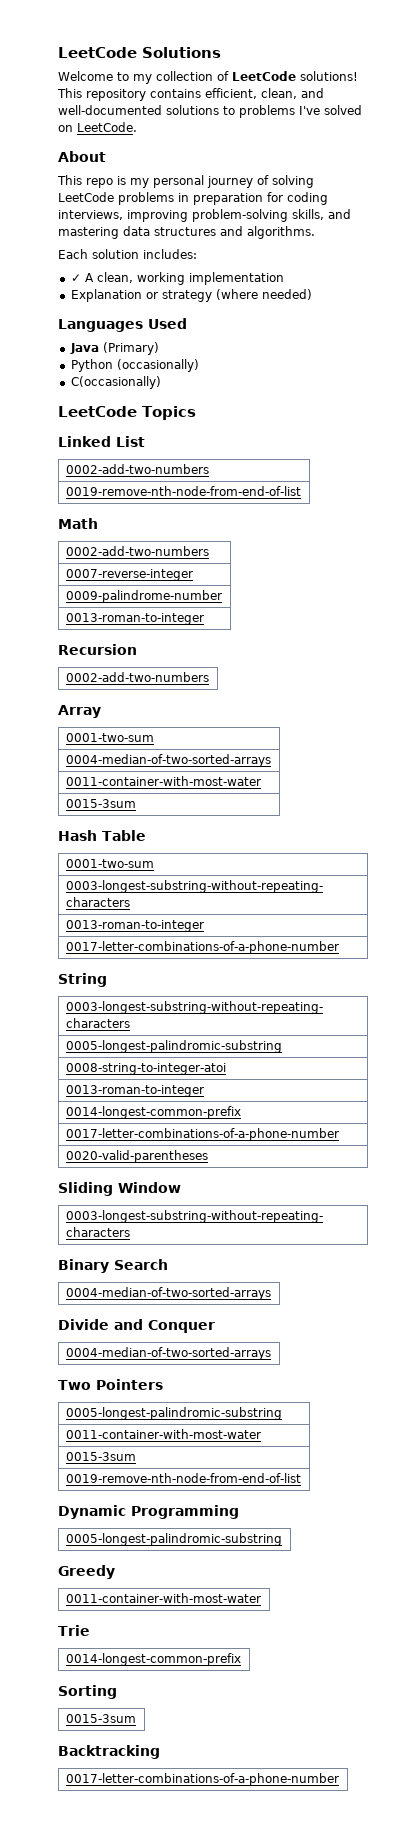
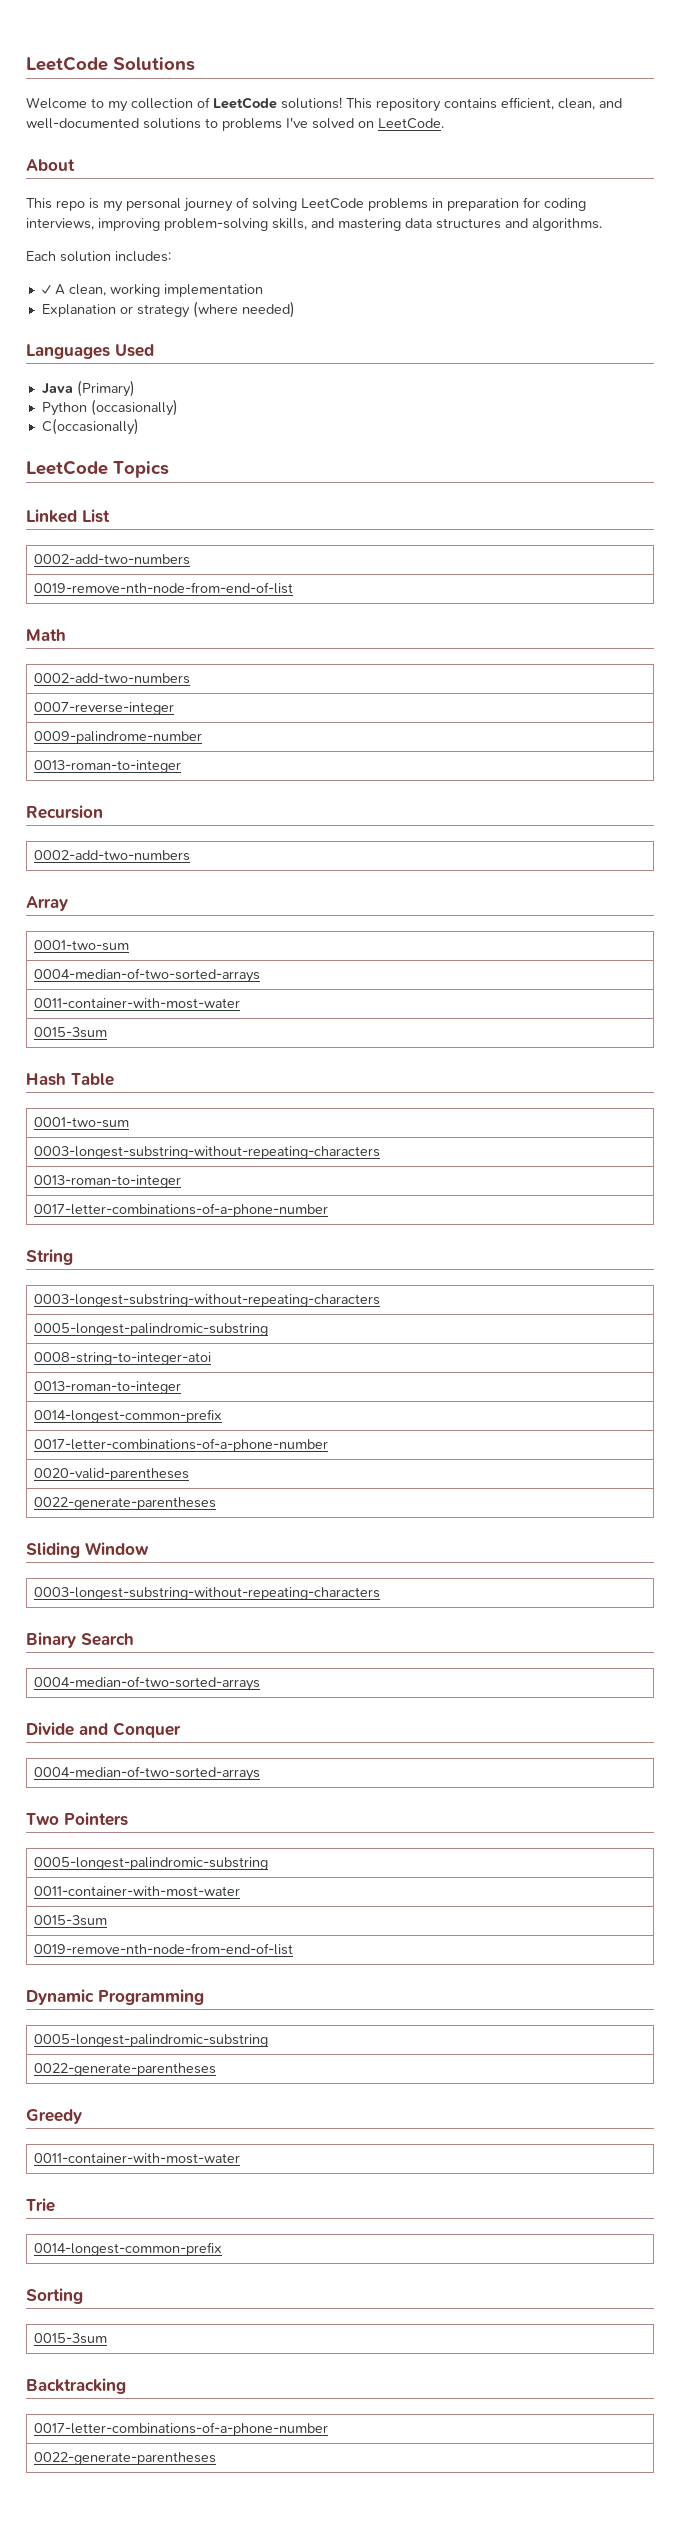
(208, 1156) none -> [34,1497,217,1510] // 0022-generate-parentheses
(282, 1539) none -> [34,2063,217,2076] // 0022-generate-parentheses
(339, 1779) none -> [34,2452,217,2465] // 0022-generate-parentheses

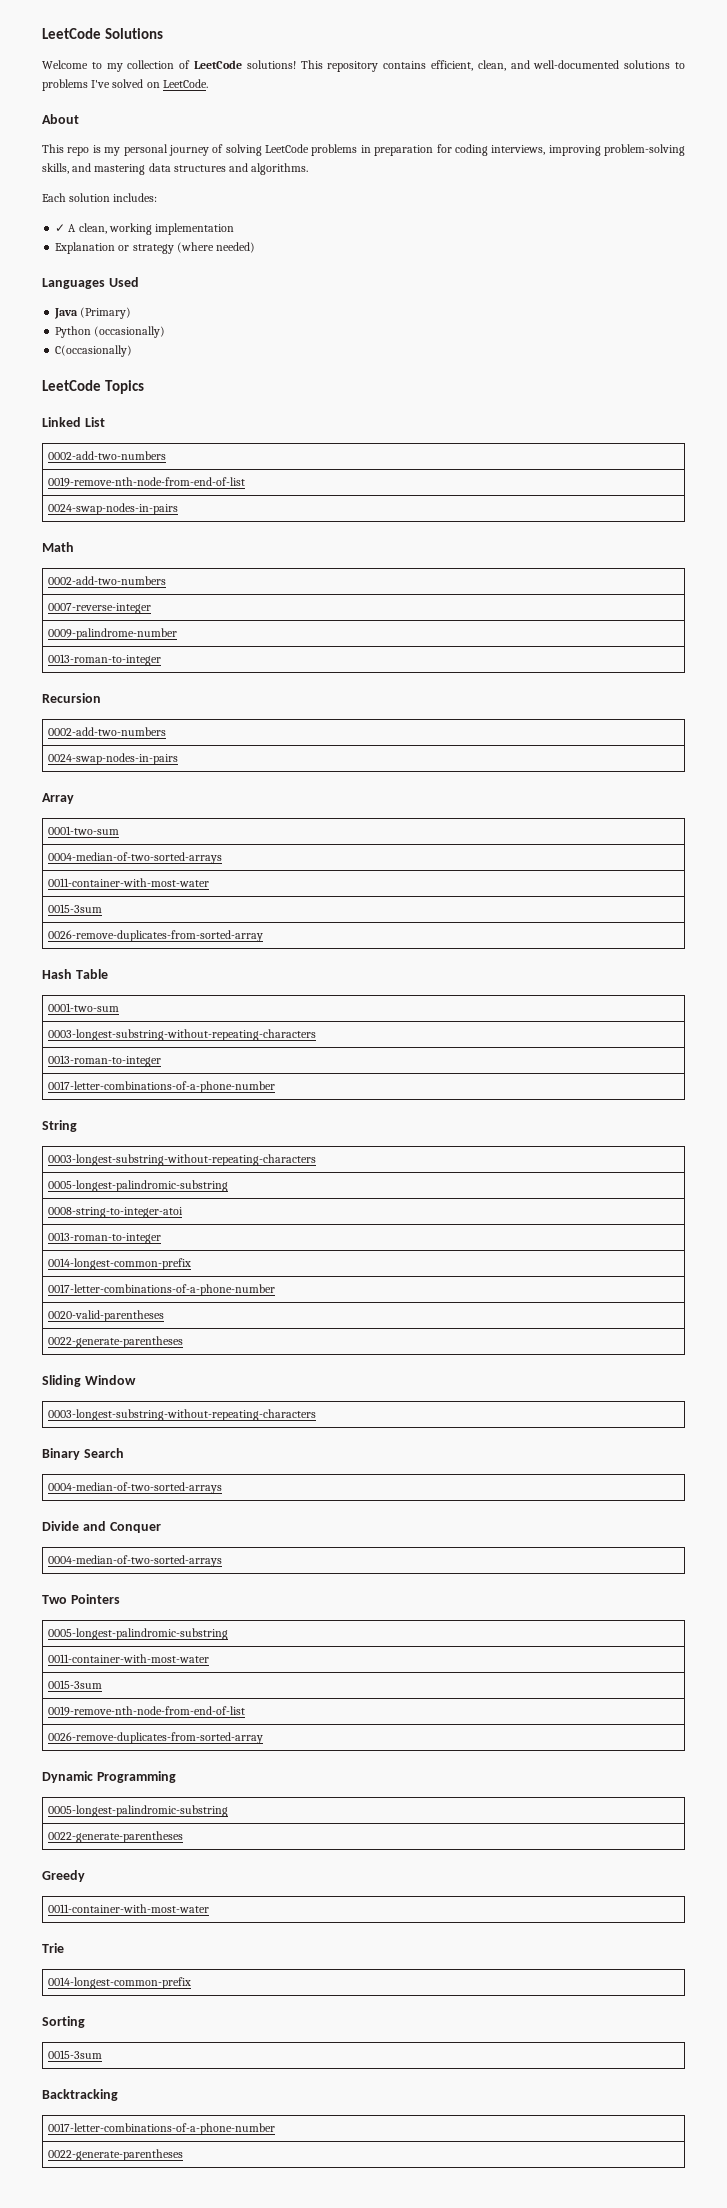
(294, 588) none -> [48,503,179,515] // 0024-swap-nodes-in-pairs
(191, 855) none -> [48,753,179,765] // 0024-swap-nodes-in-pairs
(108, 1032) none -> [48,930,264,942] // 0026-remove-duplicates-from-sorted-array
(294, 1949) none -> [48,1732,264,1744] // 0026-remove-duplicates-from-sorted-array

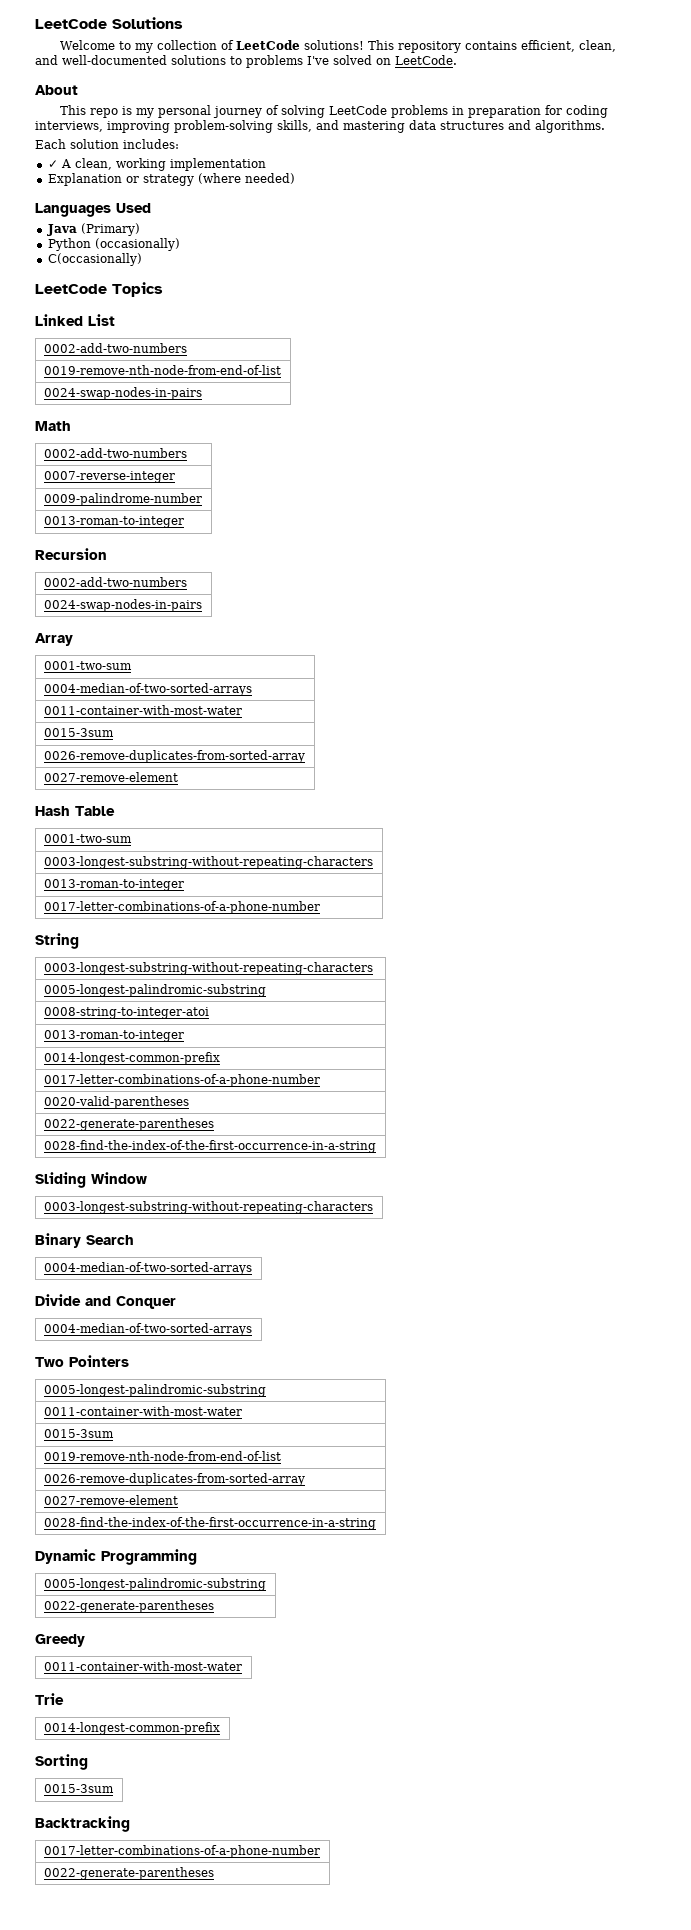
(264, 936) none -> [43,772,178,782] // 0027-remove-element
(184, 1342) none -> [43,1140,376,1153] // 0028-find-the-index-of-the-first-occurrence-in-a-string
(264, 1738) none -> [43,1495,178,1505] [43,1517,376,1530] // 0027-remove-element // 0028-find-the-index-of-the-first-occurrence-in-a-string

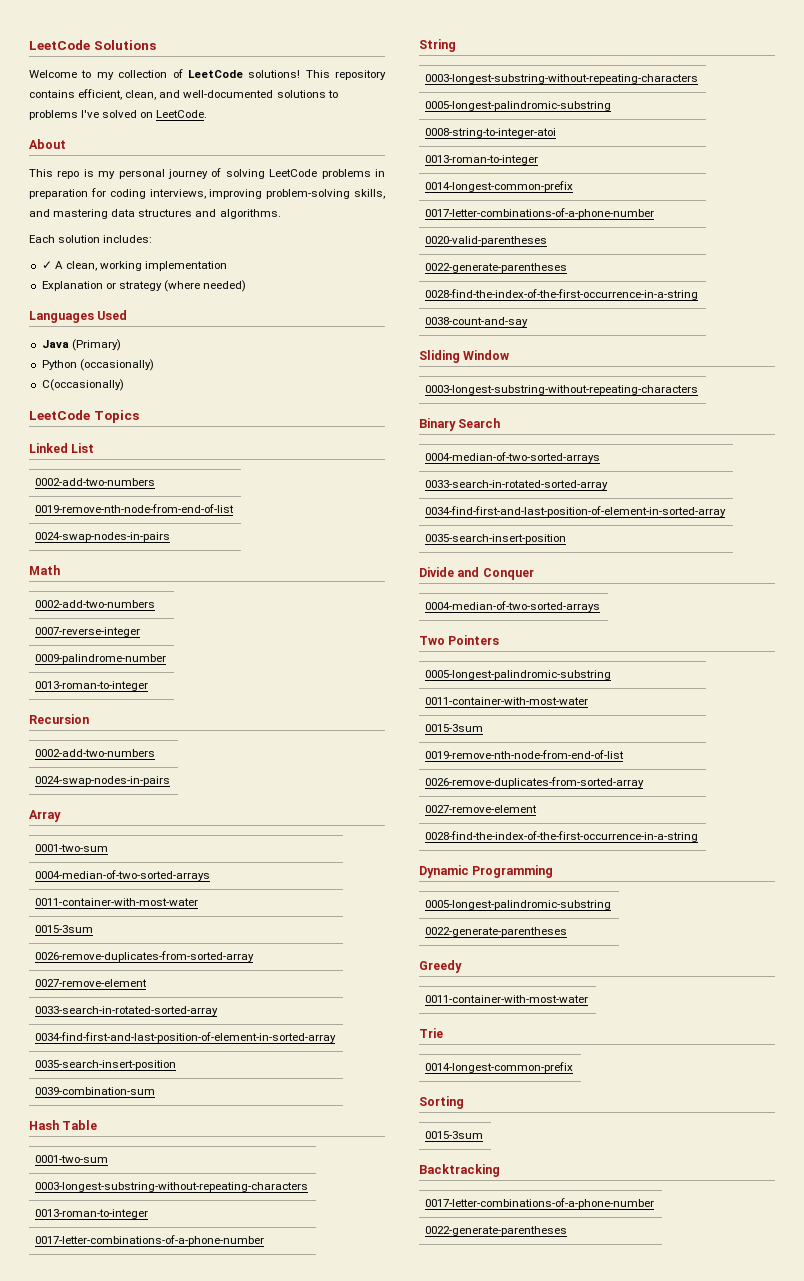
(178, 777) none -> [35,1006,219,1016] [35,1032,337,1043] [35,1060,177,1070] [35,1087,156,1095] // 0033-search-in-rotated-sorted-array // 0034-find-first-and-last-position-of-element-in-sorted-array // 0035-search-insert-position // 0039-combination-sum
(376, 1146) none -> [425,317,529,327] // 0038-count-and-say
(252, 1268) none -> [425,480,609,490] [425,506,727,517] [425,534,567,544] // 0033-search-in-rotated-sorted-array // 0034-find-first-and-last-position-of-element-in-sorted-array // 0035-search-insert-position

